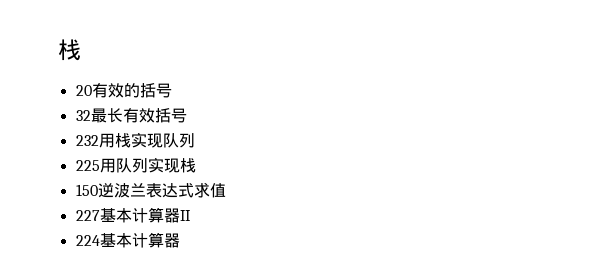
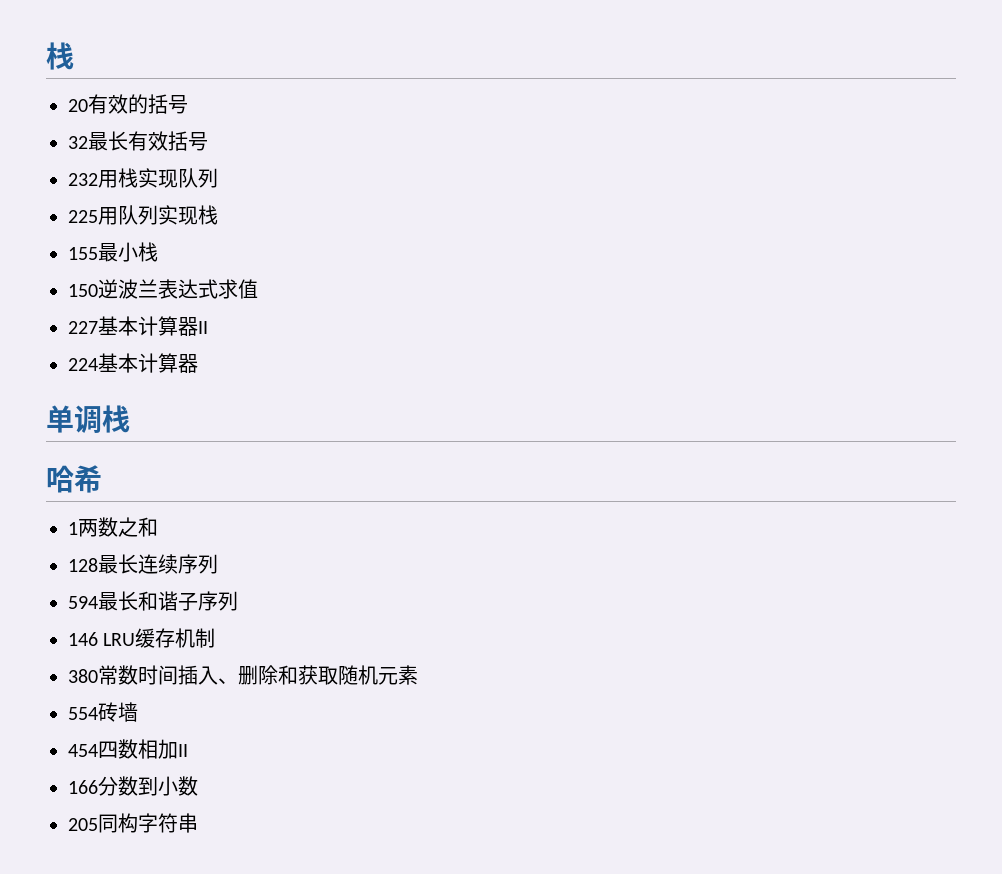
(196, 165) none -> [68,242,158,262] // 155最小栈
(180, 240) none -> [46,405,130,433] [46,465,102,493] [68,517,158,537] [68,554,218,574] [68,591,238,611] [68,628,216,648] [68,665,418,685] [68,702,138,722] [68,739,188,759] [68,776,198,796] [68,813,198,833] // 单调栈 // 哈希 // 1两数之和 // 128最长连续序列 // 594最长和谐子序列 // 146 LRU缓存机制 // 380常数时间插入、删除和获取随机元素 // 554砖墙 // 454四数相加II // 166分数到小数 // 205同构字符串

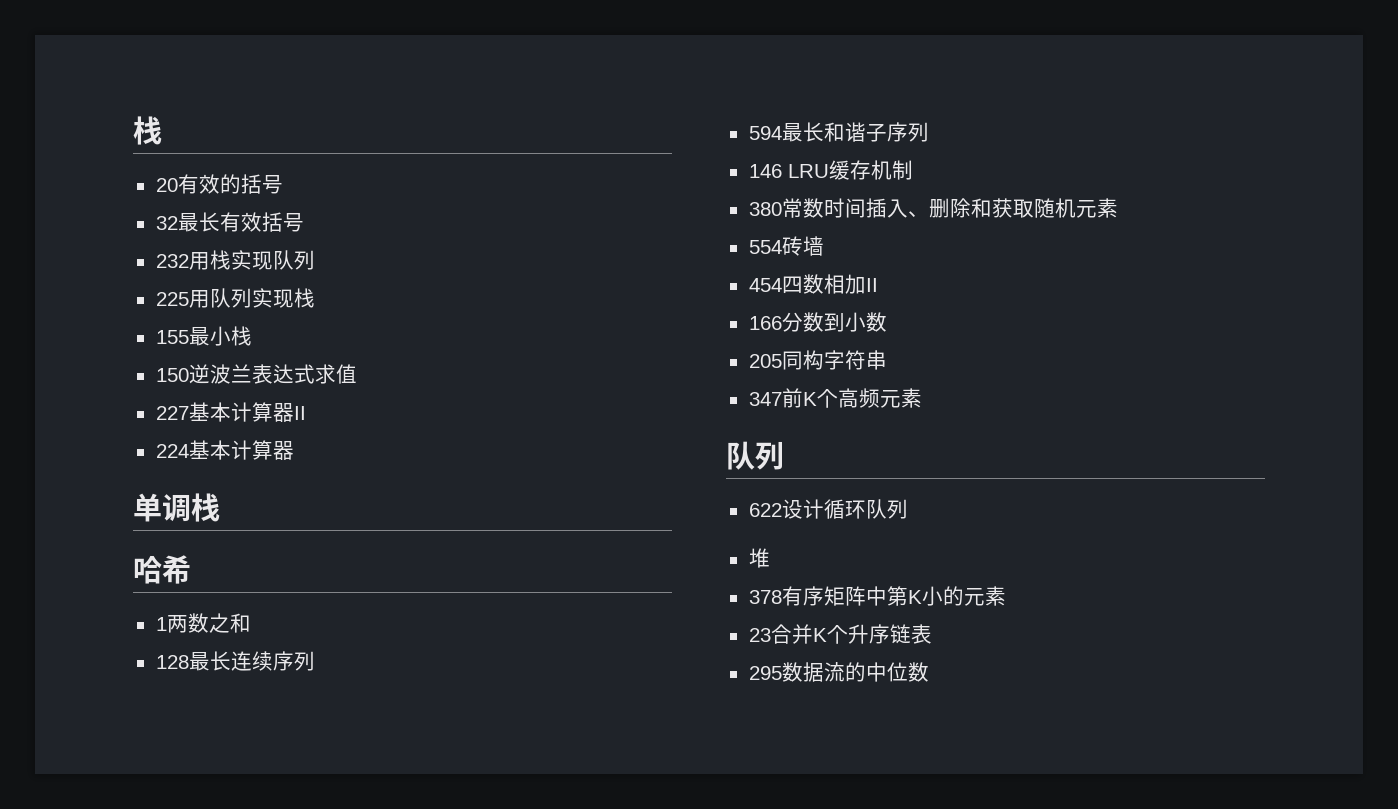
(198, 823) none -> [748,388,922,408] [726,441,784,470] [748,499,908,519] [748,548,770,568] [748,586,1006,606] [748,624,932,644] [748,662,929,682] // 347前K个高频元素 // 队列 // 622设计循环队列 // 堆 // 378有序矩阵中第K小的元素 // 23合并K个升序链表 // 295数据流的中位数

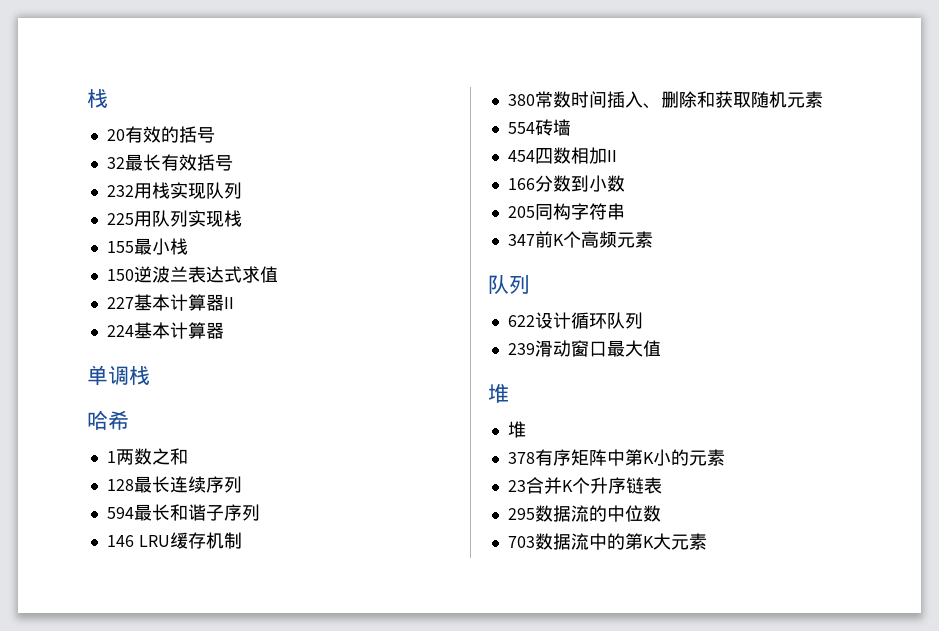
(908, 509) none -> [507,340,661,357] [488,383,509,403] // 239滑动窗口最大值 // 堆
(929, 672) none -> [507,533,707,550] // 703数据流中的第K大元素

